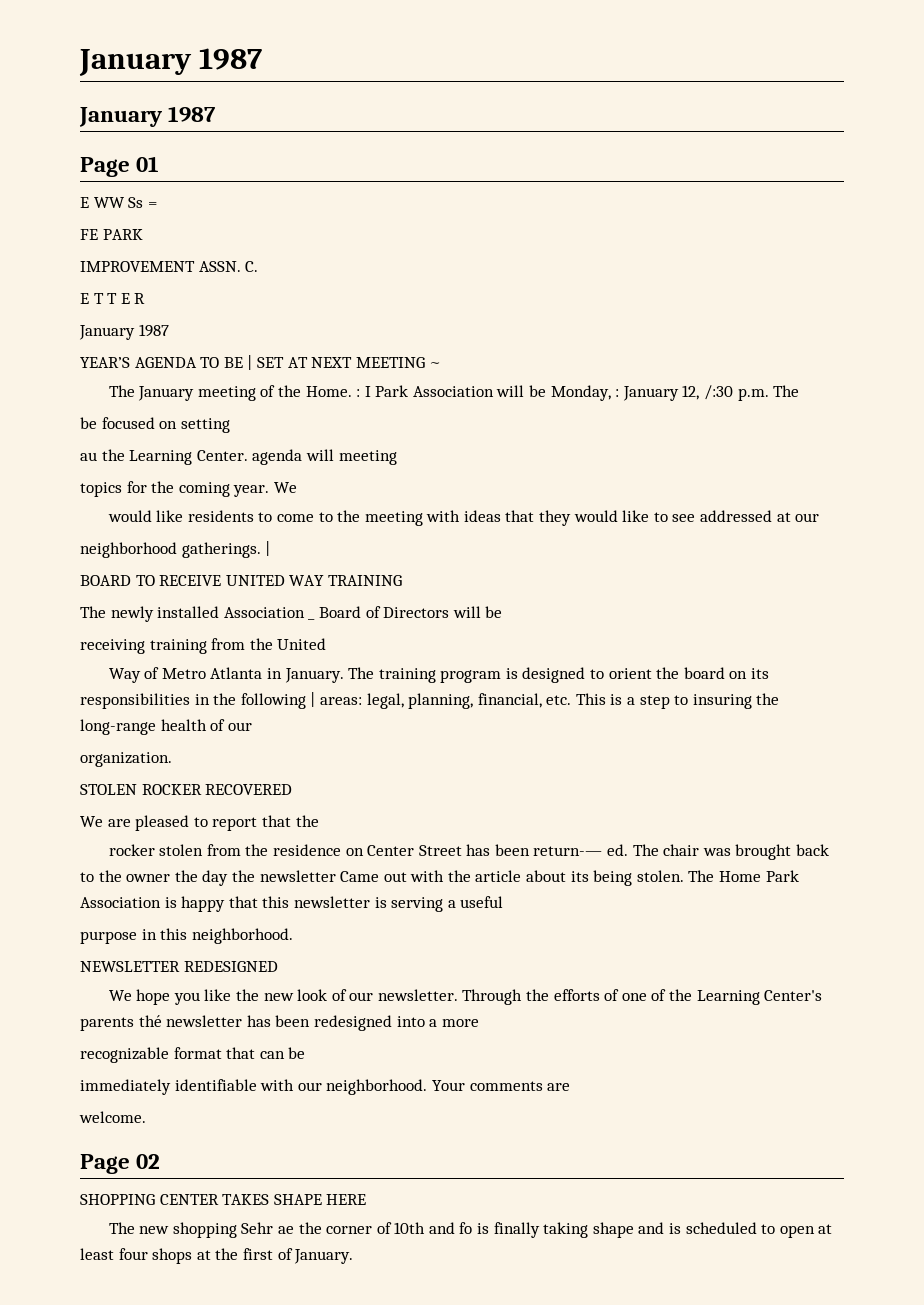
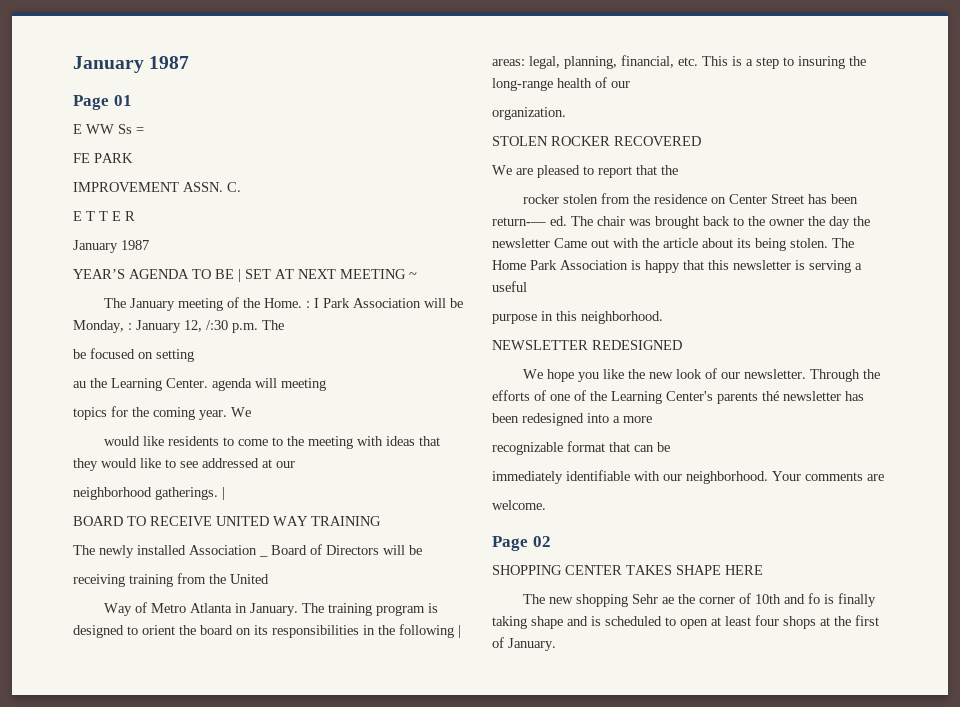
[79,48,263,76] [79,106,217,127] January 1987 // January 1987 -> [73,56,190,73] January 1987

